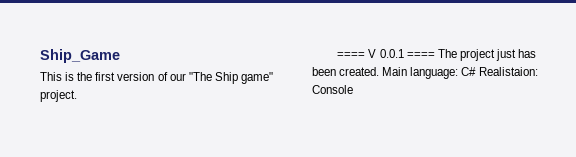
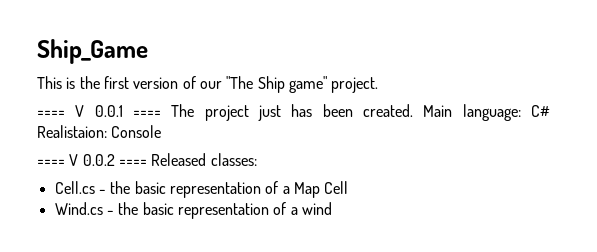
(353, 89) none -> [37,153,257,166] [54,181,349,198] [54,202,332,219] // ==== V 0.0.2 ==== Released classes: // Cell.cs - the basic representation of a Map Cell // Wind.cs - the basic representation of a wind

